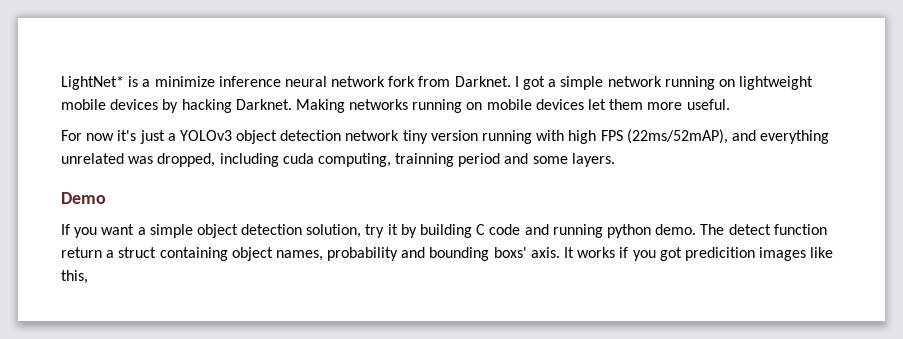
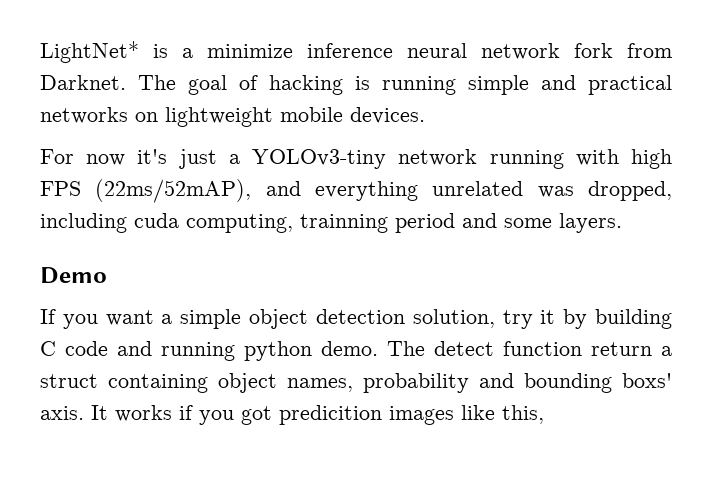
[514,76,814,90] [61,99,730,113] I got a simple network running on lightweight mobile devices by hacking Darknet. Making networks running on mobile devices let them more useful. -> [138,75,672,95] [40,107,425,127] The goal of hacking is running simple and practical networks on lightweight mobile devices.
[179,130,478,144] YOLOv3 object detection network tiny version -> [252,149,478,169] YOLOv3-tiny network

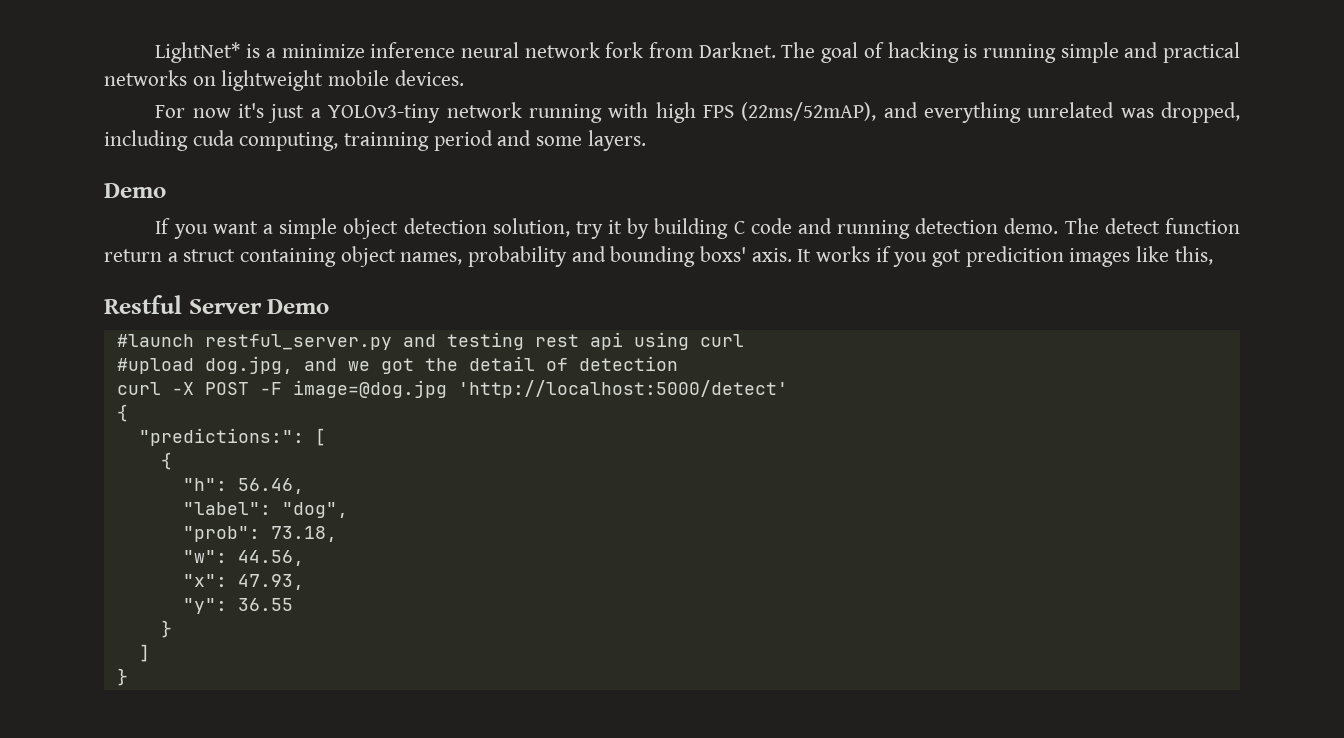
[244,341,312,361] python -> [915,218,999,234] detection
(544, 414) none -> [104,295,330,314] [116,332,744,350] [116,356,678,374] [116,380,788,398] [116,404,128,422] [138,428,326,446] [160,452,172,470] [182,478,304,494] [182,502,348,518] [182,526,337,542] [182,550,304,566] [182,574,304,590] [182,598,293,614] [160,620,172,638] [138,644,150,662] [116,668,128,686] // Restful Server Demo // #launch restful_server.py and testing rest api using curl // #upload dog.jpg, and we got the detail of detection // curl -X POST -F image=@dog.jpg 'http://localhost:5000/detect' // { // "predictions:": [ // { // "h": 56.46, // "label": "dog", // "prob": 73.18, // "w": 44.56, // "x": 47.93, // "y": 36.55 // } // ] // }

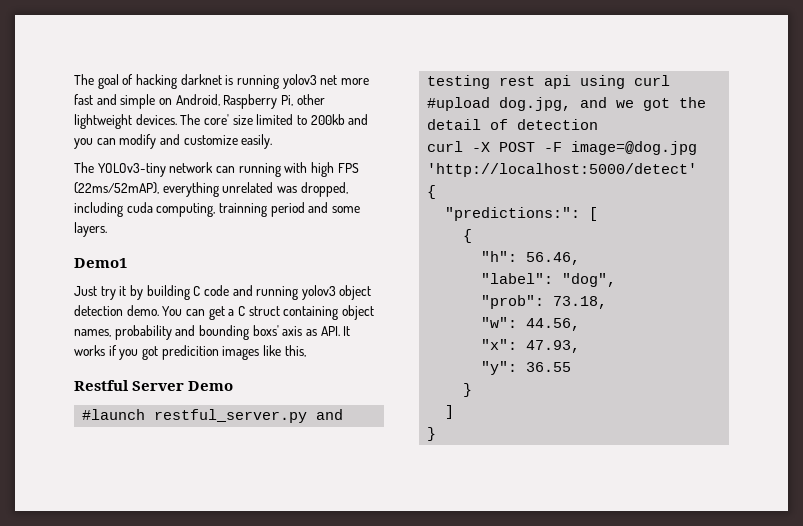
[155,42,776,63] LightNet* is a minimize inference neural network fork from Darknet. -> (74, 79) none
(959, 52) none -> [180,74,222,85] darknet
[1060,42,1241,63] [104,70,464,91] [155,103,321,123] simple and practical networks on lightweight mobile devices. // For now it's just a -> [282,74,369,89] [74,94,325,109] [74,114,369,129] [74,134,273,149] [74,162,94,173] yolov3 net more fast and simple on Android, Raspberry Pi, other lightweight devices. The core' size limited to 200kb and you can modify and customize easily. // The
(522, 110) none -> [215,166,235,173] can
[883,102,918,118] and -> (159, 188) none
[104,183,166,198] [155,218,570,239] Demo // If you want a simple object detection solution, -> [74,258,127,268] [74,286,97,296] Demo1 // Just
[915,218,1241,234] [104,249,178,262] detection demo. The detect function return a -> [301,285,372,300] [74,305,245,320] yolov3 object detection demo. You can get a C
[751,248,792,262] axis. -> [282,326,340,336] axis as API.

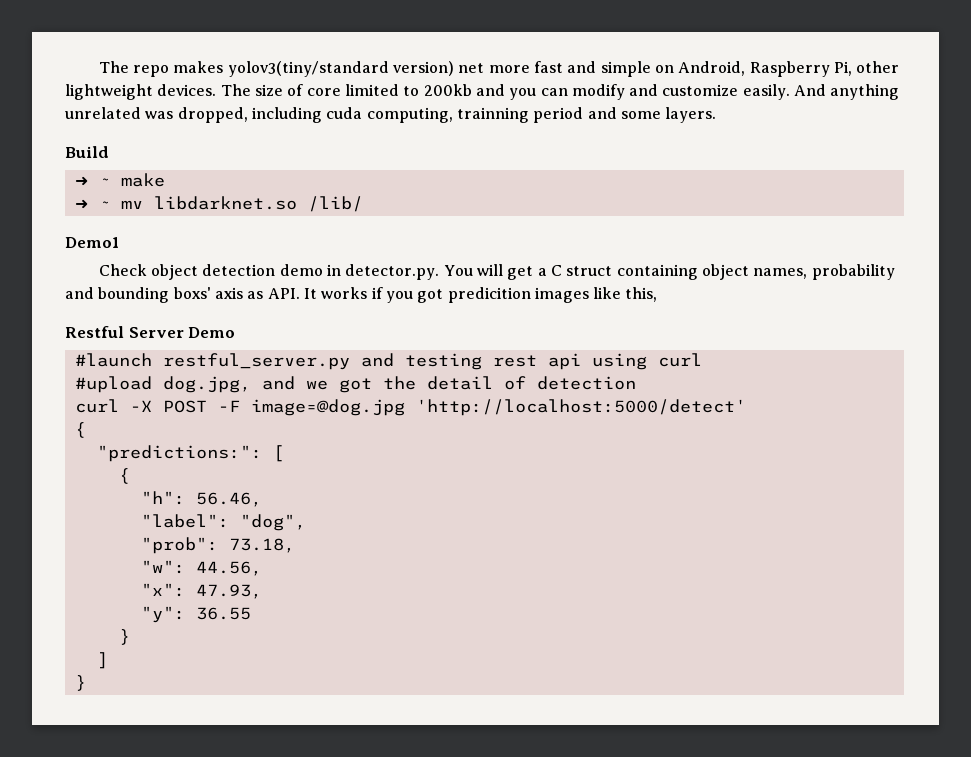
[74,74,317,89] The goal of hacking darknet is running yolov3 -> [98,61,454,77] The repo makes yolov3(tiny/standard version)
[203,114,253,125] core' size -> [254,84,341,96] size of core
[74,162,359,177] [74,182,219,197] // The YOLOv3-tiny network can running with high FPS (22ms/52mAP), everything -> [794,84,900,100] And anything
[74,258,127,268] [74,285,372,300] [74,305,205,316] Demo1 // Just try it by building C code and running yolov3 object detection demo. You can -> [65,146,109,158] [74,173,165,187] [74,196,363,212] [65,237,119,248] [98,264,503,280] Build // ➜ ~ make // ➜ ~ mv libdarknet.so /lib/ // Demo1 // Check object detection demo in detector.py. You will

